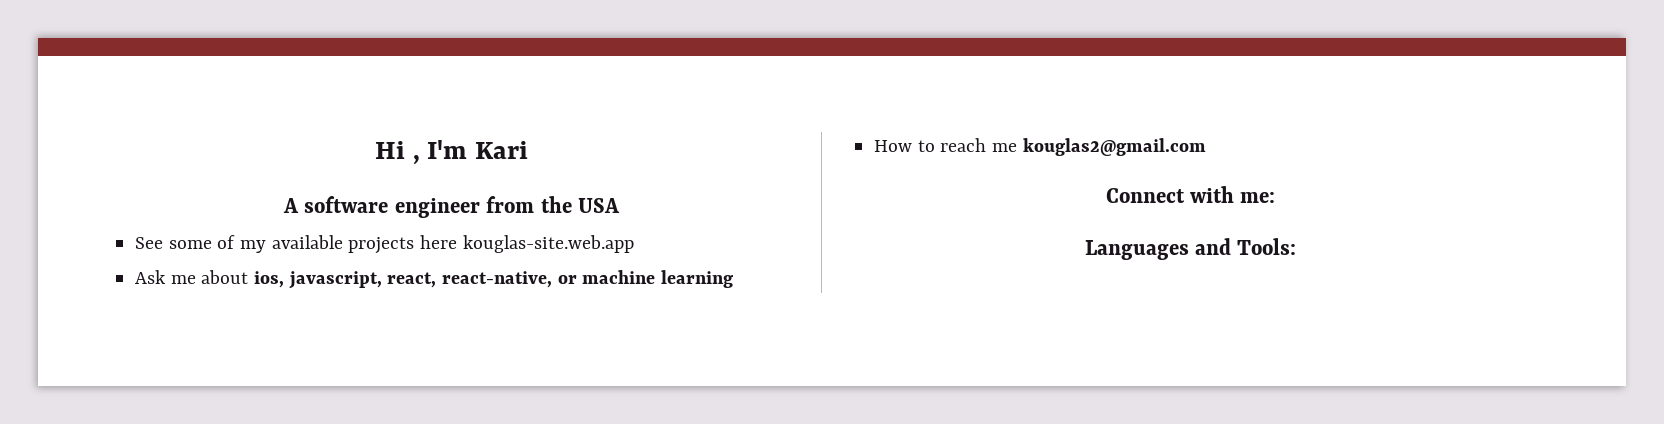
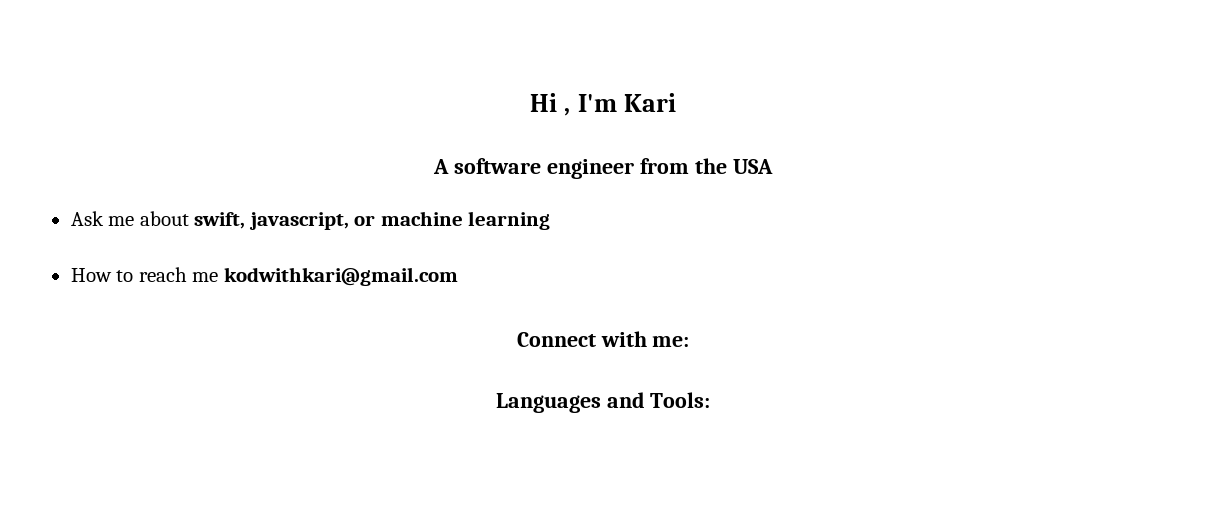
[135,235,634,254] // See some of my available projects here kouglas-site.web.app -> (773, 166) none
[254,271,553,289] ios, javascript, react, react-native, -> [194,212,349,230] swift, javascript,
[1022,138,1206,156] kouglas2@gmail.com -> [223,267,458,286] kodwithkari@gmail.com

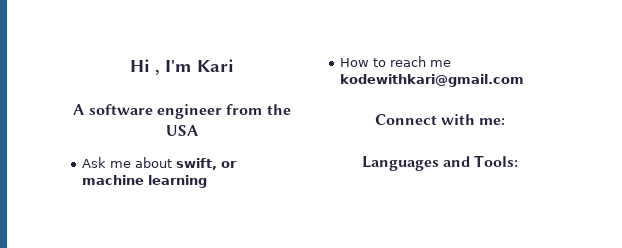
[248,212,349,230] javascript, -> (218, 164) none
[223,267,458,286] kodwithkari@gmail.com -> [340,74,525,87] kodewithkari@gmail.com

